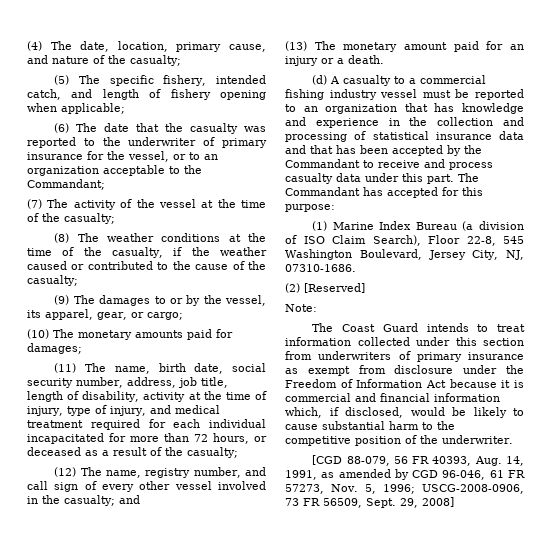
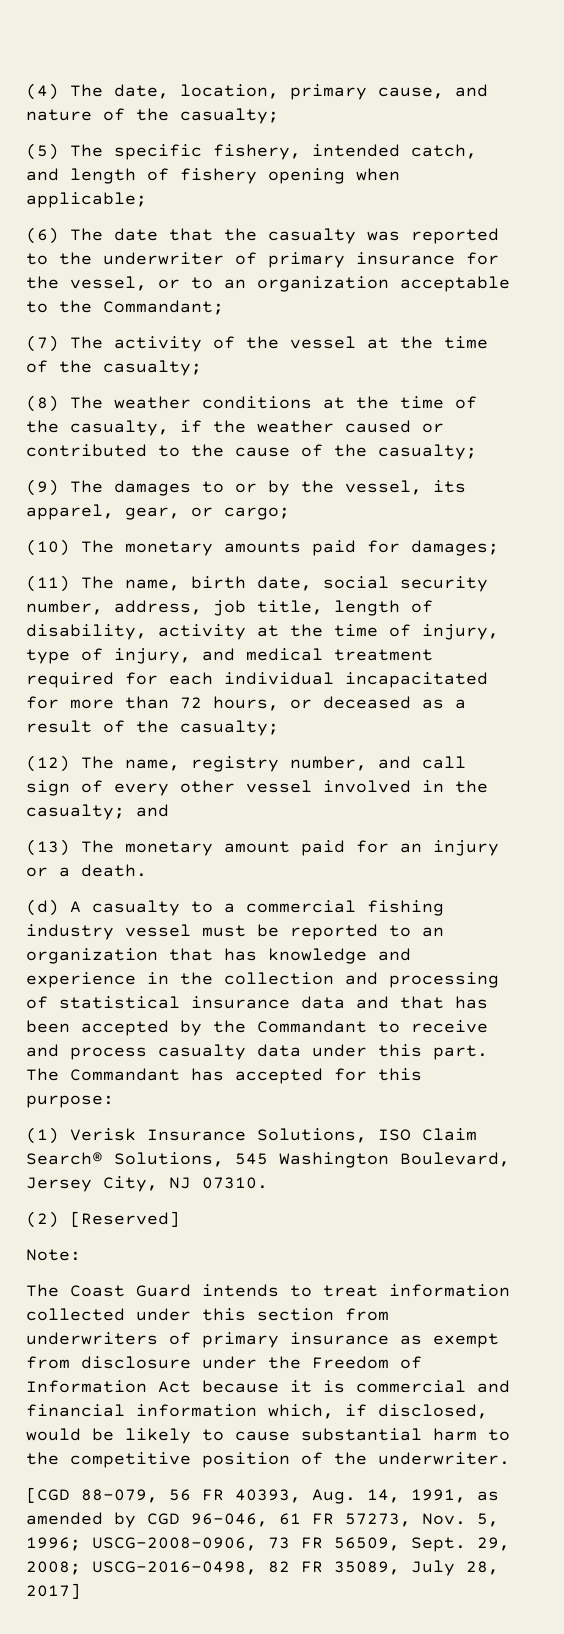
[332,221,524,231] [285,235,496,246] Marine Index Bureau (a division of ISO Claim Search), Floor 22-8, -> [70,1128,477,1143] [26,1152,224,1167] Verisk Insurance Solutions, ISO Claim Search® Solutions,
[506,250,524,260] [285,264,356,272] NJ, 07310-1686. -> [169,1177,268,1189] NJ 07310.
[422,497,454,507] 2008] -> [26,1560,499,1576] [26,1583,81,1599] 2008; USCG-2016-0498, 82 FR 35089, July 28, 2017]

